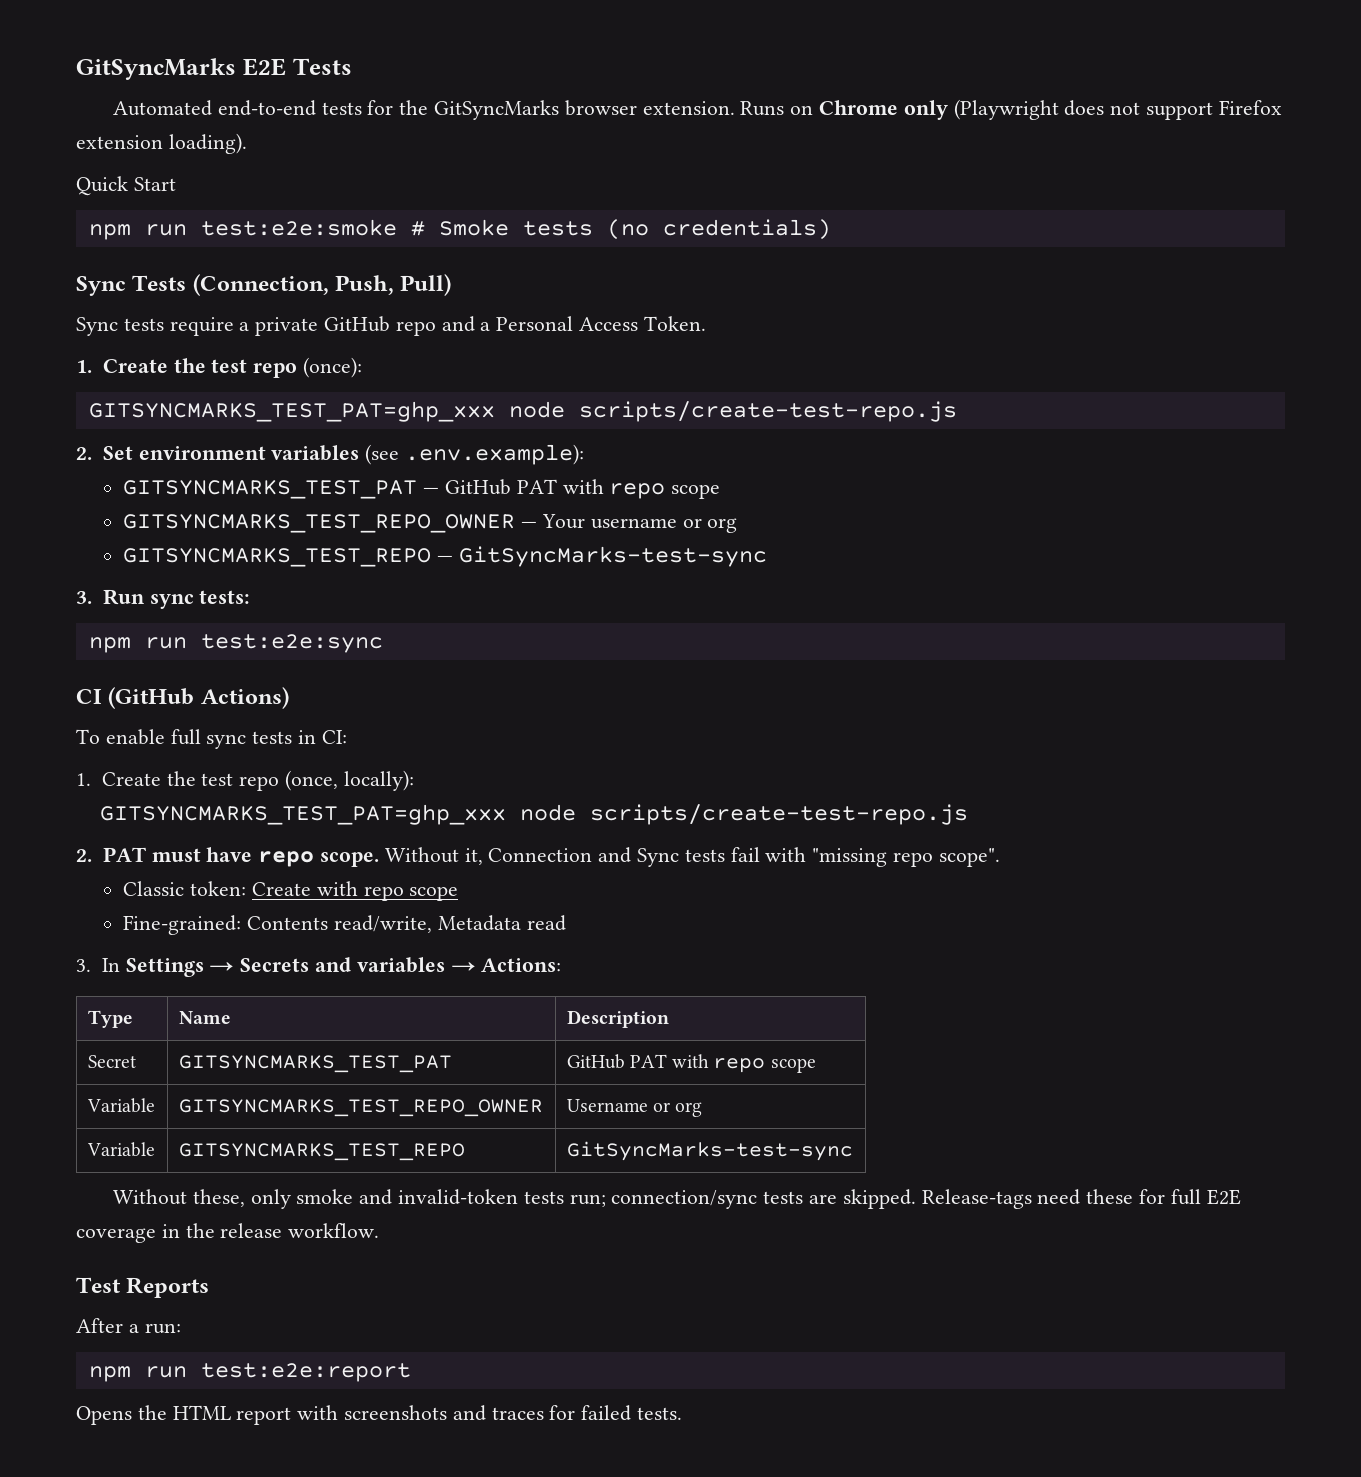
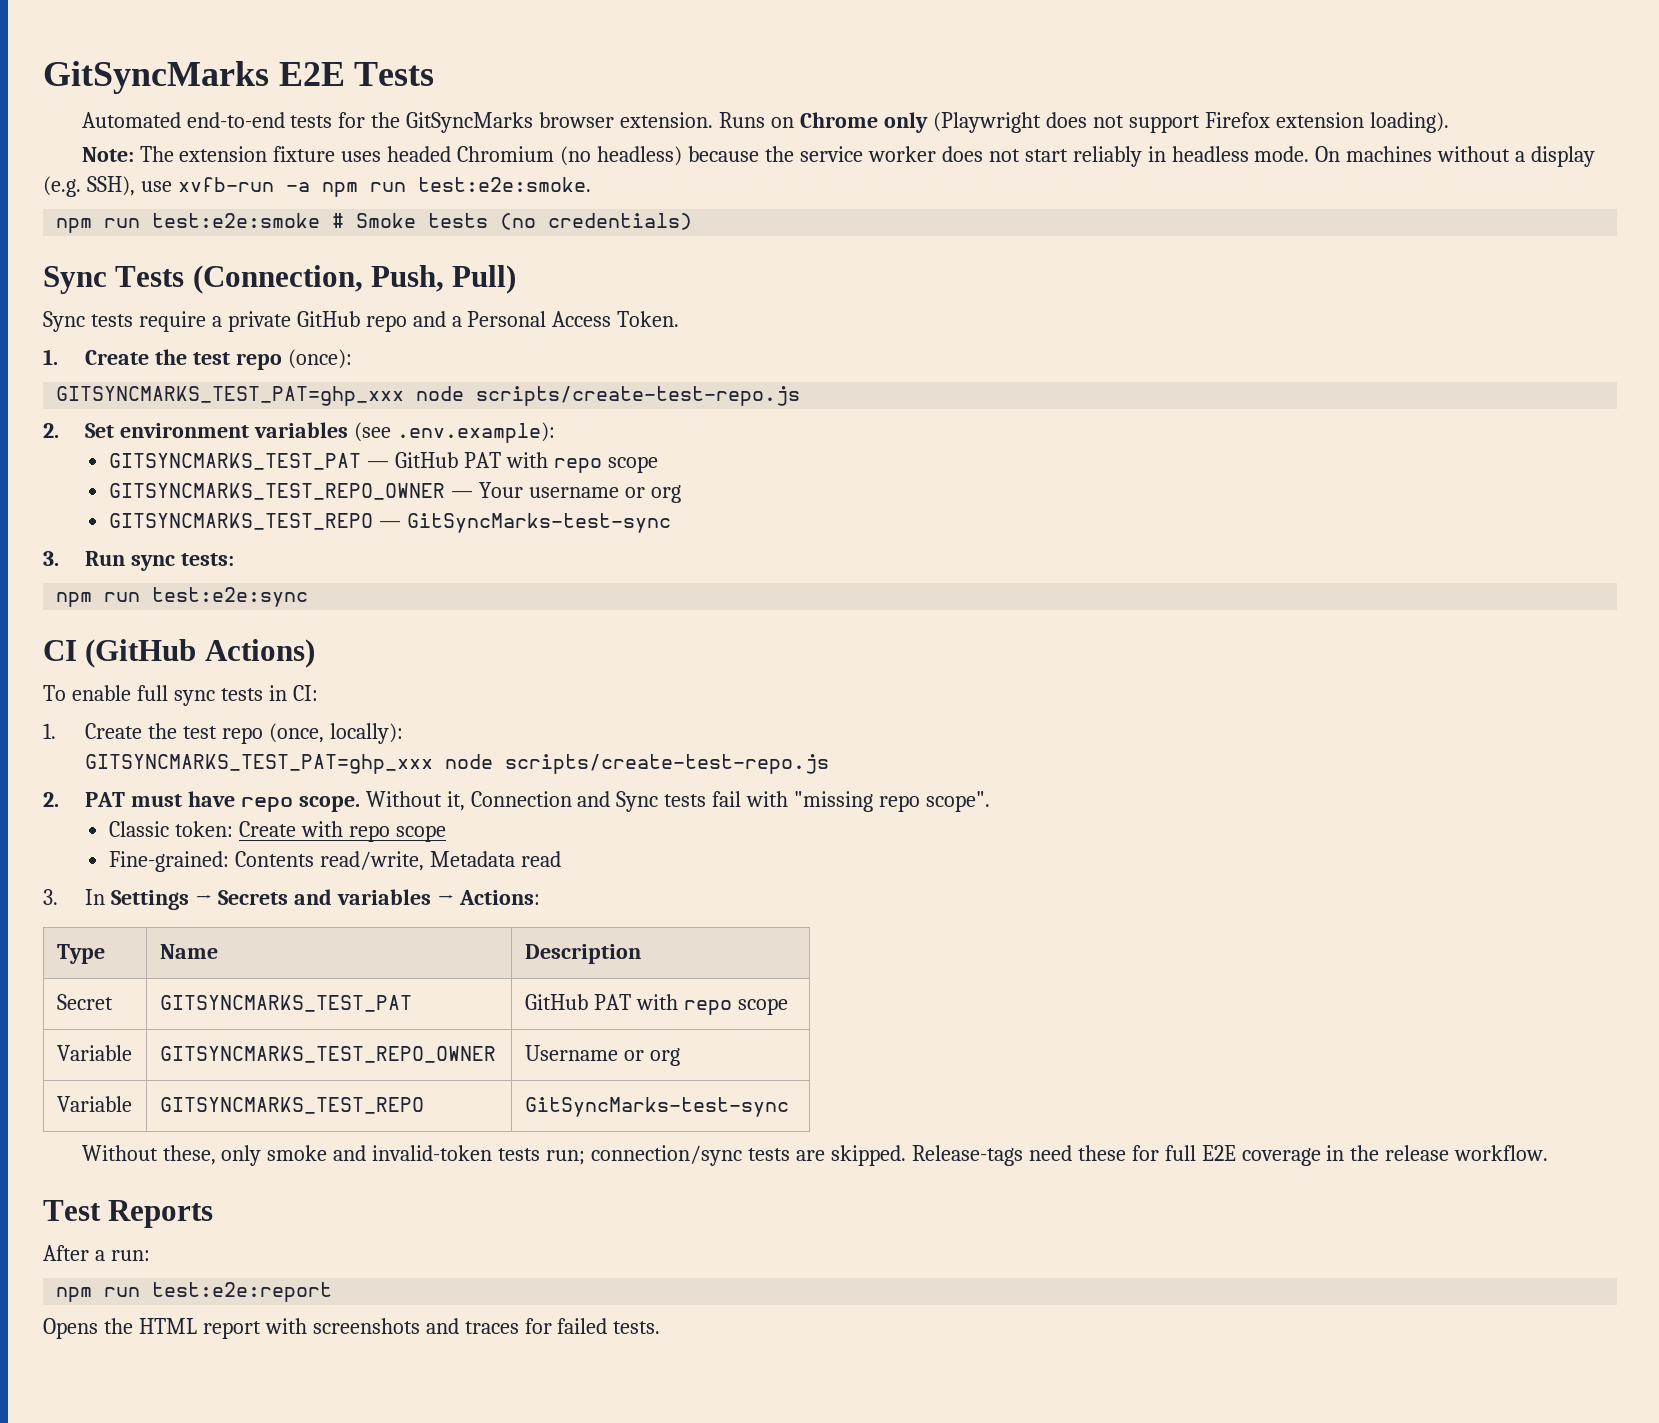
[76,176,176,196] Quick Start -> [81,146,1596,167] [43,176,591,197] Note: The extension fixture uses headed Chromium (no headless) because the service worker does not start reliably in headless mode. On machines without a display (e.g. SSH), use xvfb-run -a npm run test:e2e:smoke.

